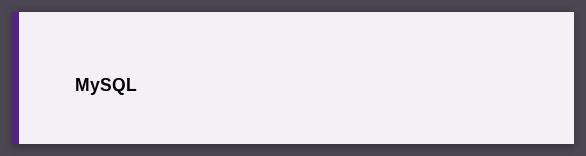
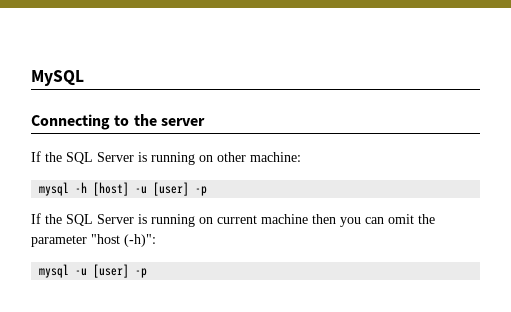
(137, 86) none -> [31,114,205,130] [31,151,301,165] [39,182,208,196] [31,213,435,227] [31,234,156,247] [39,264,148,278] // Connecting to the server // If the SQL Server is running on other machine: // mysql -h [host] -u [user] -p // If the SQL Server is running on current machine then you can omit the parameter "host (-h)": // mysql -u [user] -p

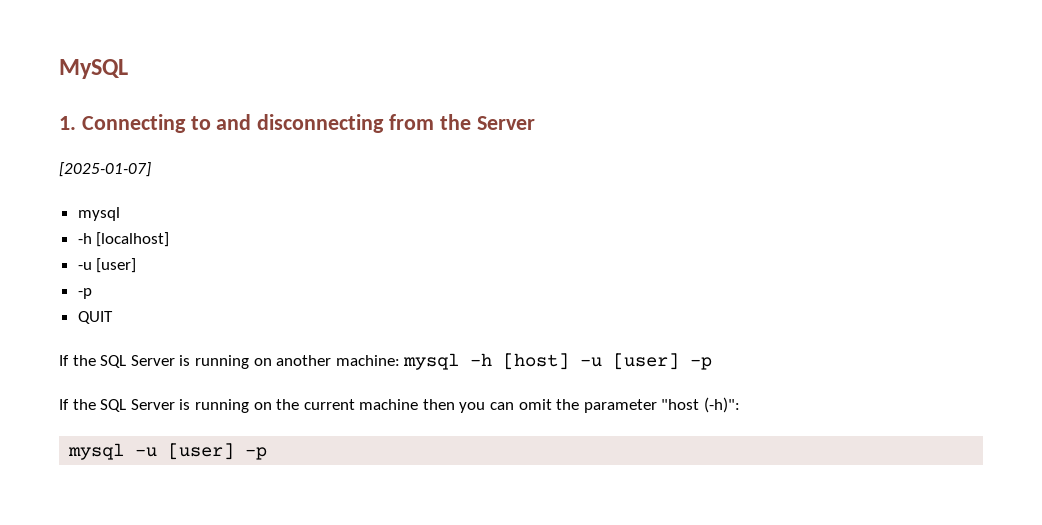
(84, 78) none -> [59,116,76,130] 1.
[133,114,205,126] [31,151,246,165] the server // If the SQL Server is running on other -> [216,114,535,133] [59,162,151,177] [77,207,120,221] [77,232,170,247] [77,258,137,273] [77,288,92,299] [77,311,113,324] [59,355,332,369] and disconnecting from the Server // [2025-01-07] // mysql // -h [localhost] // -u [user] // -p // QUIT // If the SQL Server is running on another
(301, 157) // -> (400, 360) none
(213, 220) none -> [276,399,300,410] the

